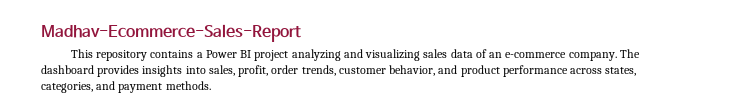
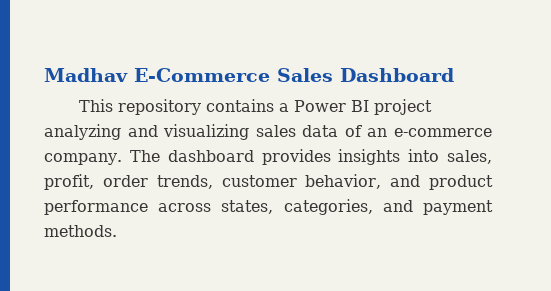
[41,24,301,42] Madhav-Ecommerce-Sales-Report -> [44,68,454,82] Madhav E-Commerce Sales Dashboard

